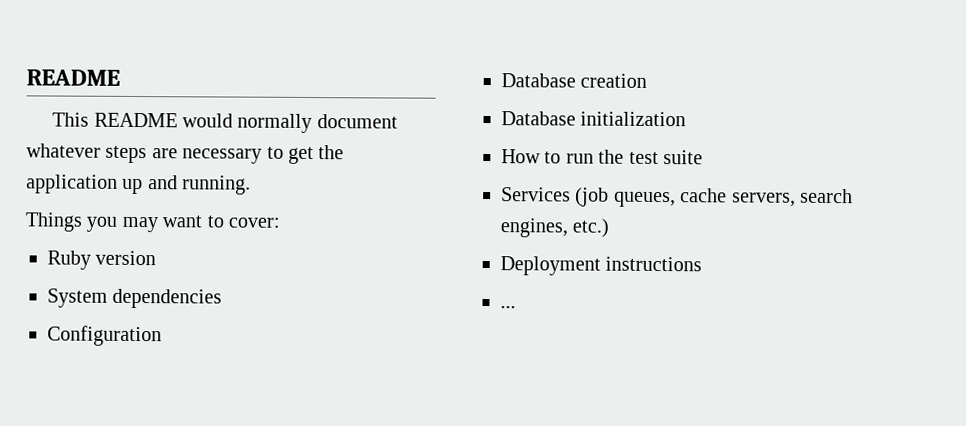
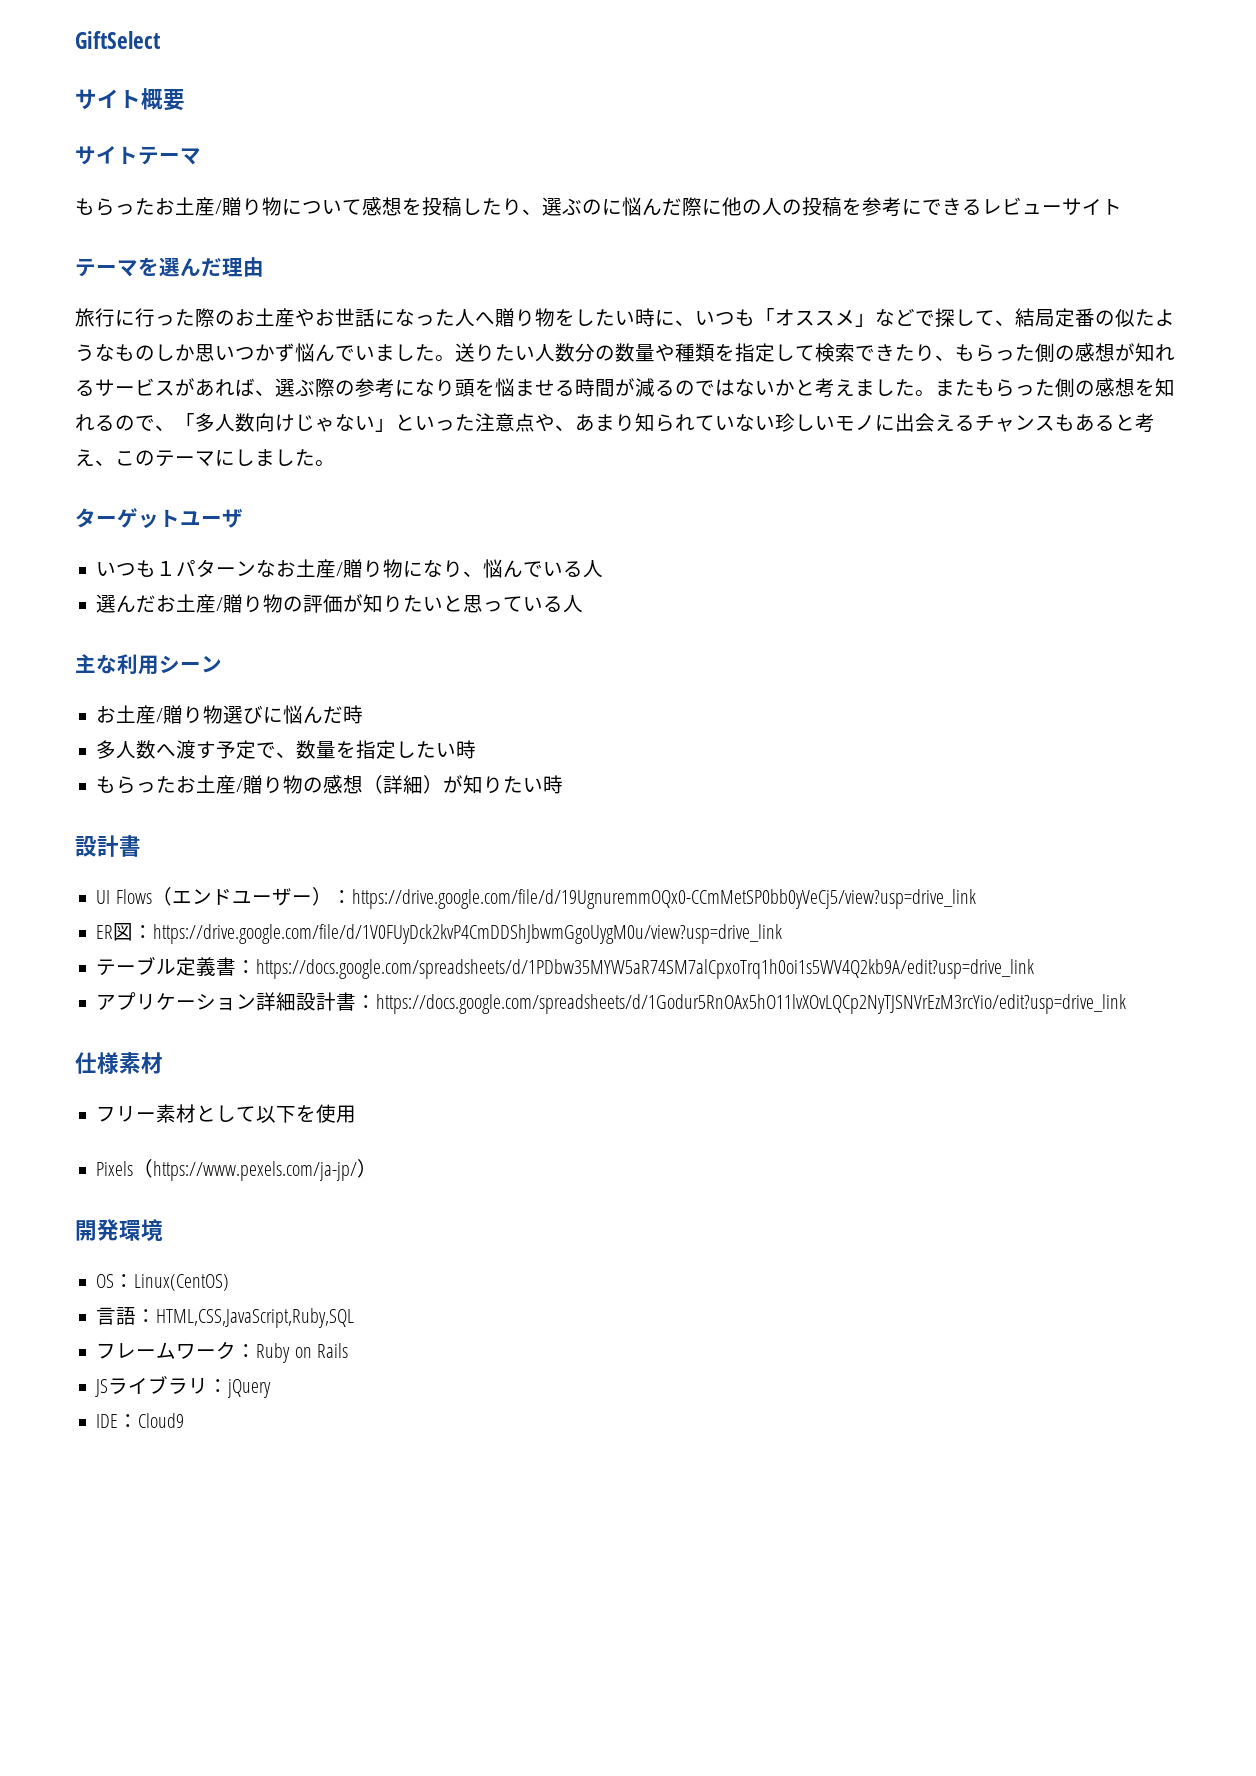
[26,69,120,86] [52,112,398,134] [26,143,345,165] [26,174,252,195] [25,212,280,233] [47,250,157,270] [47,288,223,309] [47,325,162,347] [501,73,648,88] [501,111,687,127] [501,149,703,165] [501,187,853,208] [500,218,610,238] [500,256,703,276] [500,305,516,309] README // This README would normally document whatever steps are necessary to get the application up and running. // Things you may want to cover: // Ruby version // System dependencies // Configuration // Database creation // Database initialization // How to run the test suite // Services (job queues, cache servers, search engines, etc.) // Deployment instructions // ... -> [75,31,160,49] [75,88,185,111] [75,146,201,165] [75,197,1122,217] [75,257,264,277] [75,308,1175,328] [75,343,1175,362] [75,378,1175,398] [75,413,1155,433] [75,449,335,467] [75,508,243,528] [96,559,604,578] [96,594,584,613] [75,654,222,675] [96,705,364,724] [96,740,477,759] [96,775,564,794] [75,835,141,857] [96,887,976,909] [96,923,783,944] [96,956,1035,979] [96,992,1127,1014] [75,1052,163,1074] [96,1104,357,1123] [96,1159,378,1181] [75,1219,163,1241] [96,1274,230,1291] [96,1307,355,1328] [96,1341,348,1363] [95,1375,272,1398] [96,1413,185,1428] GiftSelect // サイト概要 // サイトテーマ // もらったお土産/贈り物について感想を投稿したり、選ぶのに悩んだ際に他の人の投稿を参考にできるレビューサイト // テーマを選んだ理由 // 旅行に行った際のお土産やお世話になった人へ贈り物をしたい時に、いつも「オススメ」などで探して、結局定番の似たようなものしか思いつかず悩んでいました。送りたい人数分の数量や種類を指定して検索できたり、もらった側の感想が知れるサービスがあれば、選ぶ際の参考になり頭を悩ませる時間が減るのではないかと考えました。またもらった側の感想を知れるので、「多人数向けじゃない」といった注意点や、あまり知られていない珍しいモノに出会えるチャンスもあると考え、このテーマにしました。 // ターゲットユーザ // いつも１パターンなお土産/贈り物になり、悩んでいる人 // 選んだお土産/贈り物の評価が知りたいと思っている人 // 主な利用シーン // お土産/贈り物選びに悩んだ時 // 多人数へ渡す予定で、数量を指定したい時 // もらったお土産/贈り物の感想（詳細）が知りたい時 // 設計書 // UI Flows（エンドユーザー）：https://drive.google.com/file/d/19UgnuremmOQx0-CCmMetSP0bb0yVeCj5/view?usp=drive_link // ER図：https://drive.google.com/file/d/1V0FUyDck2kvP4CmDDShJbwmGgoUygM0u/view?usp=drive_link // テーブル定義書：https://docs.google.com/spreadsheets/d/1PDbw35MYW5aR74SM7alCpxoTrq1h0oi1s5WV4Q2kb9A/edit?usp=drive_link // アプリケーション詳細設計書：https://docs.google.com/spreadsheets/d/1Godur5RnOAx5hO11lvXOvLQCp2NyTJSNVrEzM3rcYio/edit?usp=drive_link // 仕様素材 // フリー素材として以下を使用 // Pixels（https://www.pexels.com/ja-jp/） // 開発環境 // OS：Linux(CentOS) // 言語：HTML,CSS,JavaScript,Ruby,SQL // フレームワーク：Ruby on Rails // JSライブラリ：jQuery // IDE：Cloud9

